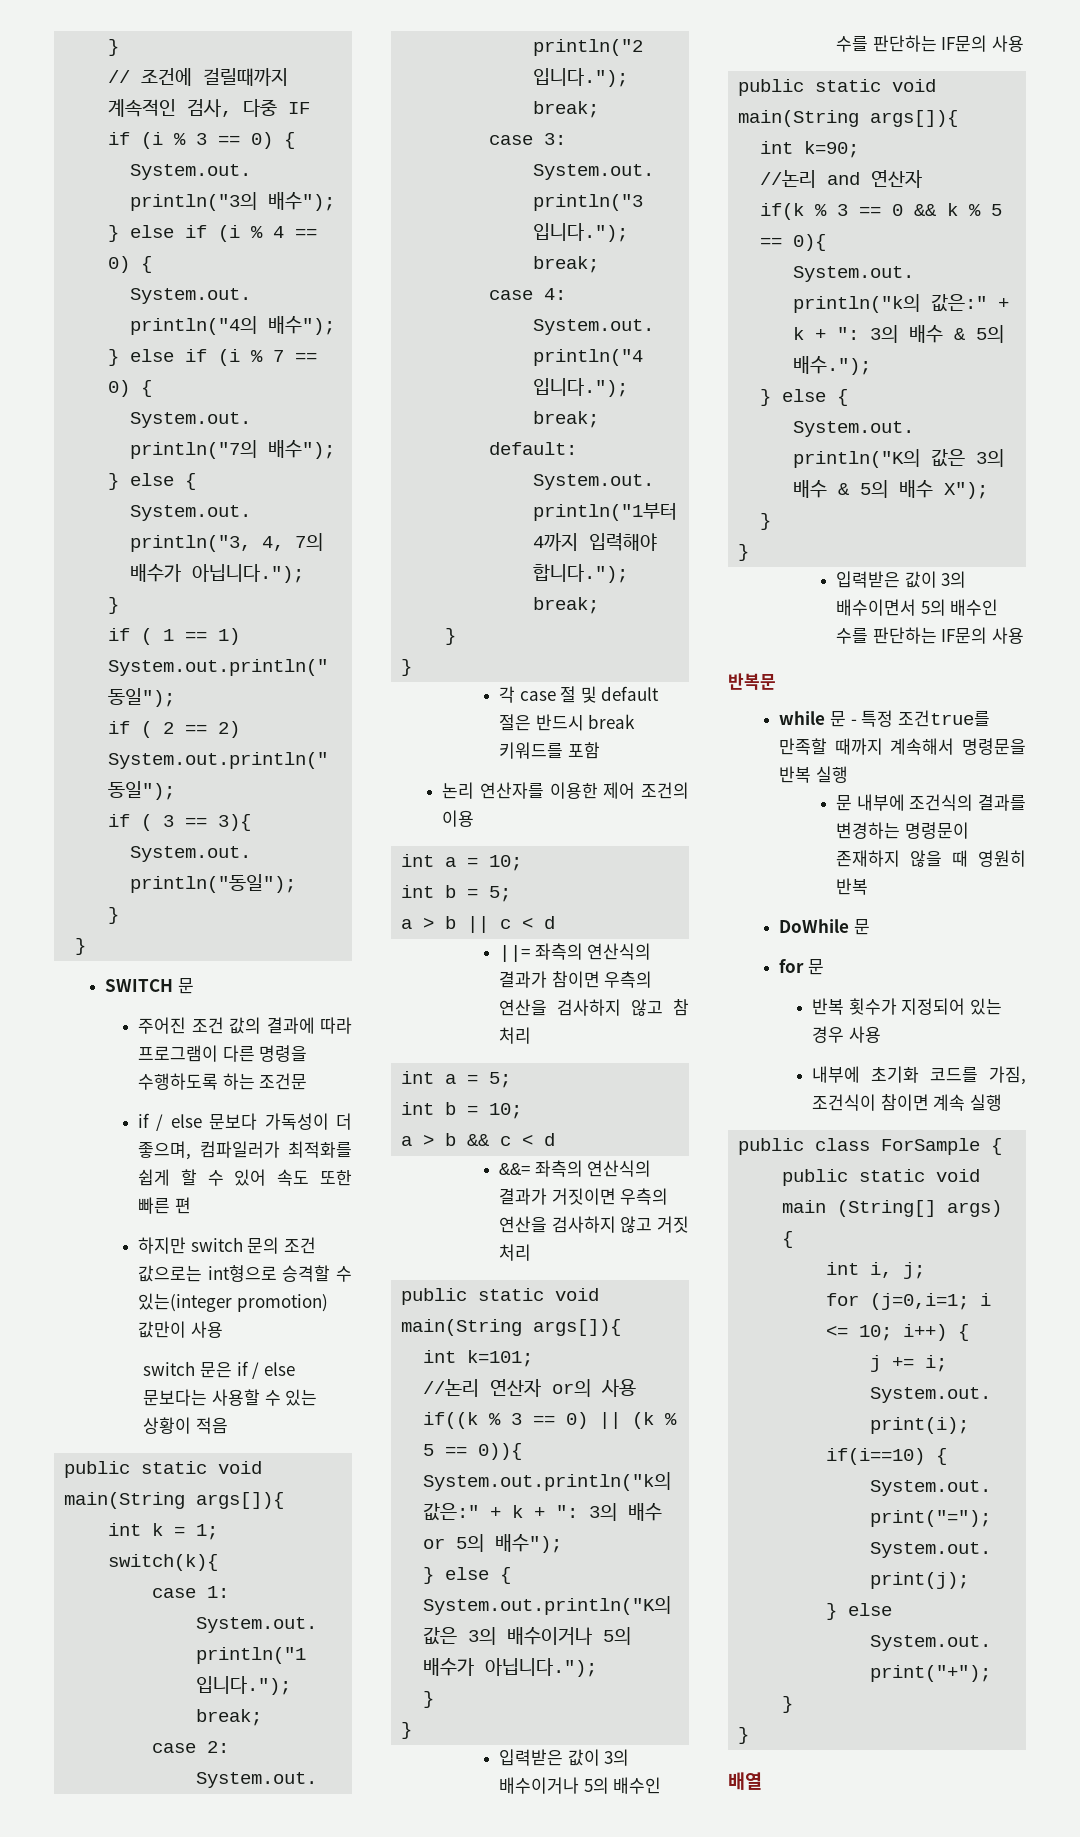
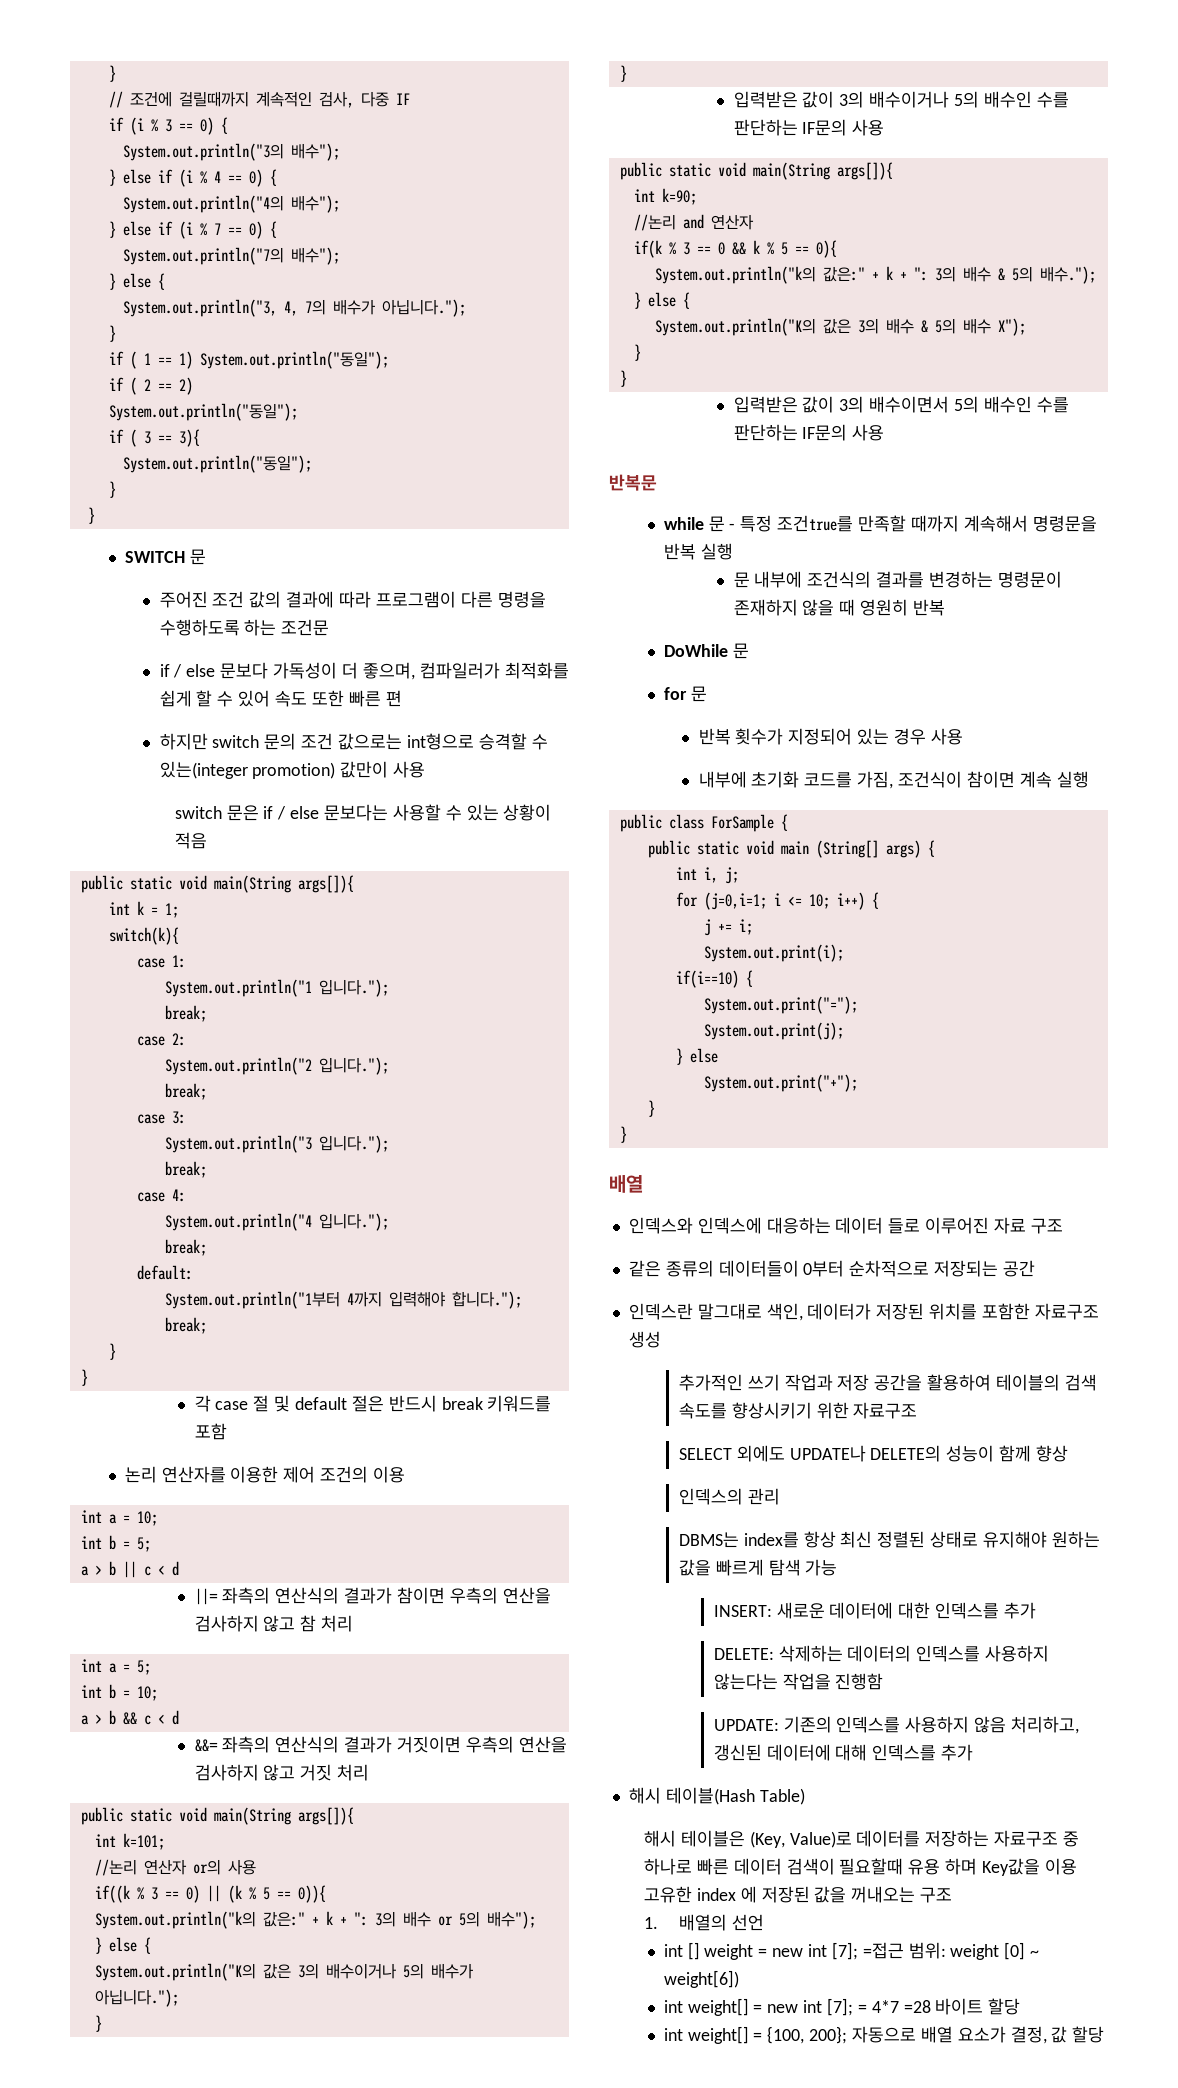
(762, 1781) none -> [628,1217,1063,1234] [628,1260,1035,1277] [628,1303,1099,1321] [628,1331,661,1348] [678,1374,1097,1391] [678,1402,918,1419] [678,1445,1068,1462] [678,1488,780,1505] [678,1531,1100,1548] [678,1559,838,1576] [713,1602,1037,1619] [713,1645,1050,1662] [713,1673,884,1690] [713,1716,1080,1734] [713,1744,974,1761] [628,1787,805,1805] [643,1830,1079,1848] [643,1858,1077,1876] [643,1886,953,1903] [643,1914,764,1931] [663,1942,1040,1960] [663,1970,739,1988] [663,1998,1021,2016] [663,2026,1105,2044] // 인덱스와 인덱스에 대응하는 데이터 들로 이루어진 자료 구조 // 같은 종류의 데이터들이 0부터 순차적으로 저장되는 공간 // 인덱스란 말그대로 색인, 데이터가 저장된 위치를 포함한 자료구조 생성 // 추가적인 쓰기 작업과 저장 공간을 활용하여 테이블의 검색 속도를 향상시키기 위한 자료구조 // SELECT 외에도 UPDATE나 DELETE의 성능이 함께 향상 // 인덱스의 관리 // DBMS는 index를 항상 최신 정렬된 상태로 유지해야 원하는 값을 빠르게 탐색 가능 // INSERT: 새로운 데이터에 대한 인덱스를 추가 // DELETE: 삭제하는 데이터의 인덱스를 사용하지 않는다는 작업을 진행함 // UPDATE: 기존의 인덱스를 사용하지 않음 처리하고, 갱신된 데이터에 대해 인덱스를 추가 // 해시 테이블(Hash Table) // 해시 테이블은 (Key, Value)로 데이터를 저장하는 자료구조 중 하나로 빠른 데이터 검색이 필요할때 유용 하며 Key값을 이용 고유한 index 에 저장된 값을 꺼내오는 구조 // 1. 배열의 선언 // int [] weight = new int [7]; =접근 범위: weight [0] ~ weight[6]) // int weight[] = new int [7]; = 4*7 =28 바이트 할당 // int weight[] = {100, 200}; 자동으로 배열 요소가 결정, 값 할당

